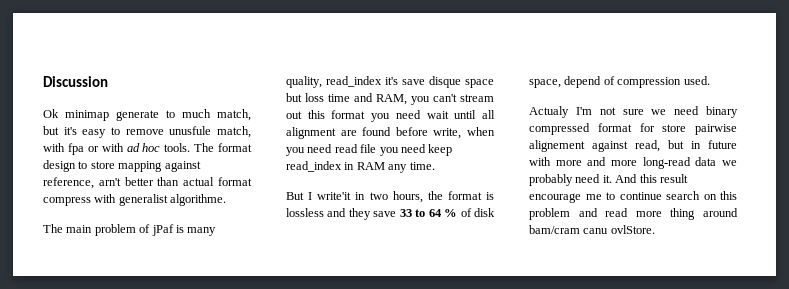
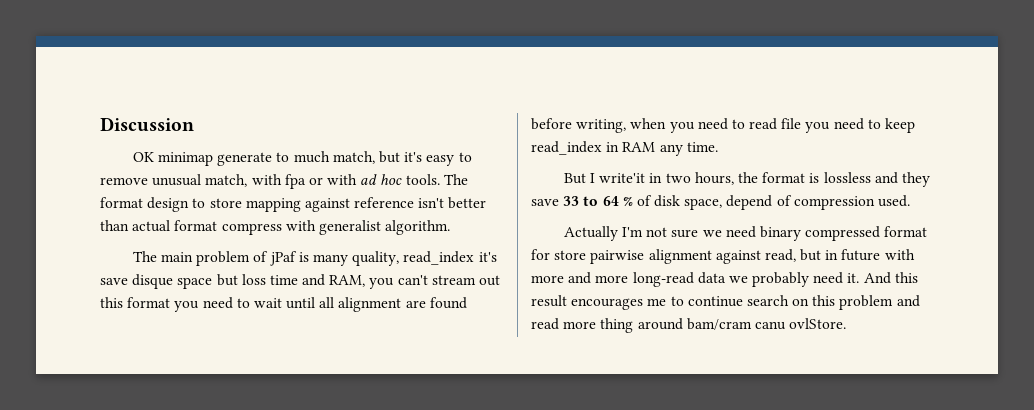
[43,109,59,118] Ok -> [132,152,154,162] OK
[169,126,212,135] unusfule -> [152,174,202,186] unusual
[43,177,121,189] reference, arn't -> [354,197,445,208] reference isn't
[170,194,227,206] algorithme. -> [385,220,451,235] algorithm.
(421, 114) none -> [236,298,250,308] to
[433,128,462,139] write, -> [576,119,627,133] writing,
(333, 148) none -> [731,119,745,129] to
(426, 148) none -> [867,119,881,129] to
[529,106,569,118] Actualy -> [563,226,618,241] Actually
[529,140,585,152] alignement -> [648,249,712,264] alignment
[529,193,581,203] encourage -> [571,298,644,310] encourages

